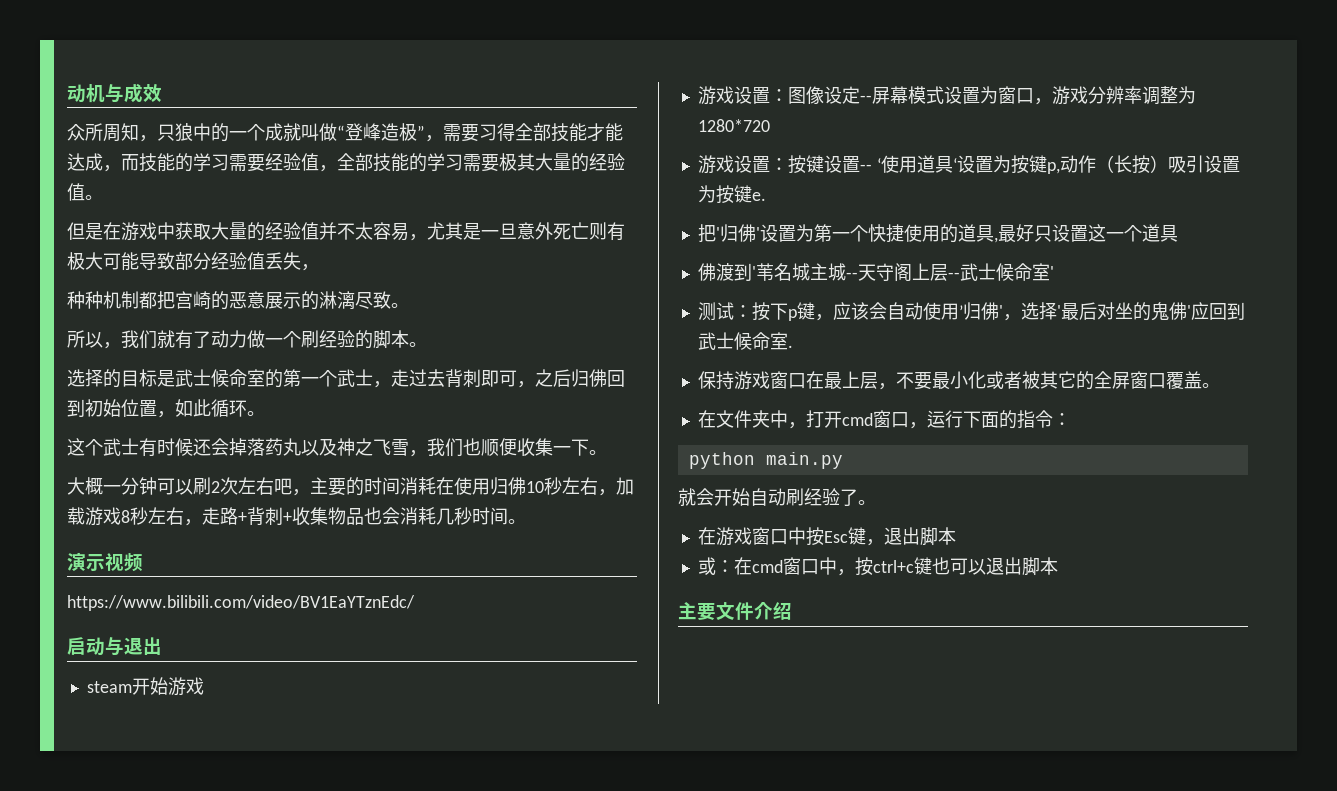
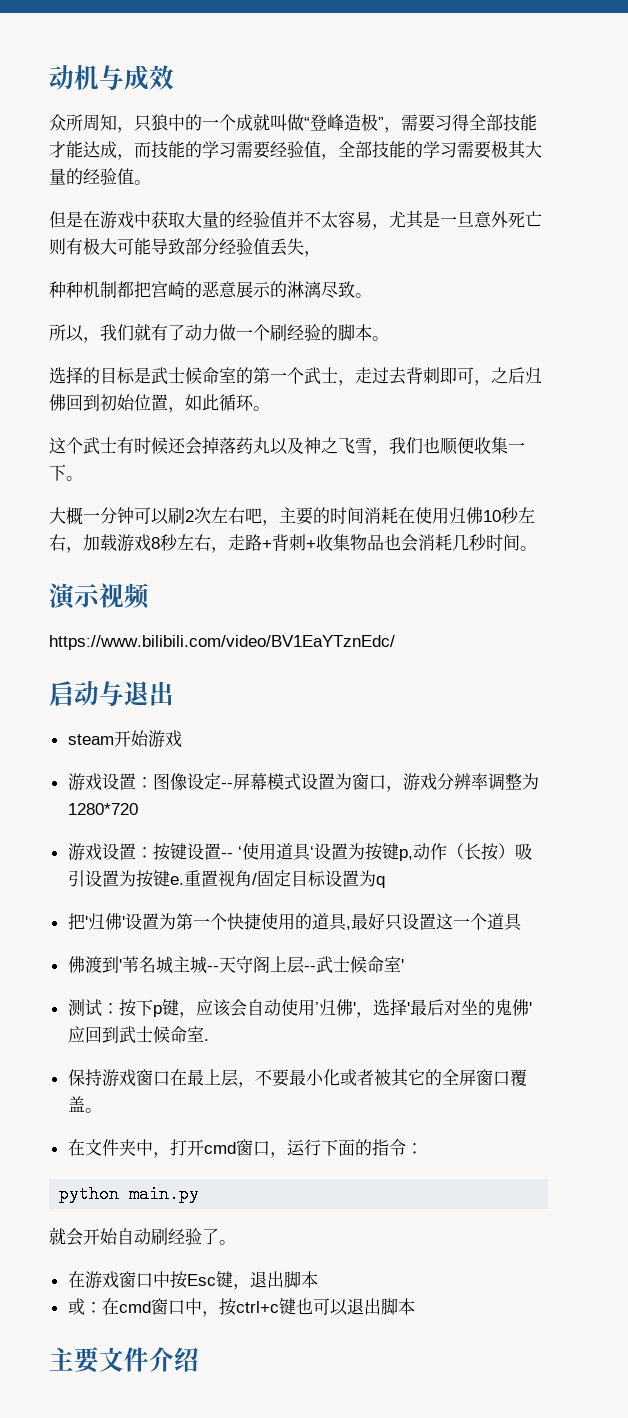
(766, 196) none -> [183,870,385,888] 重置视角/固定目标设置为q

